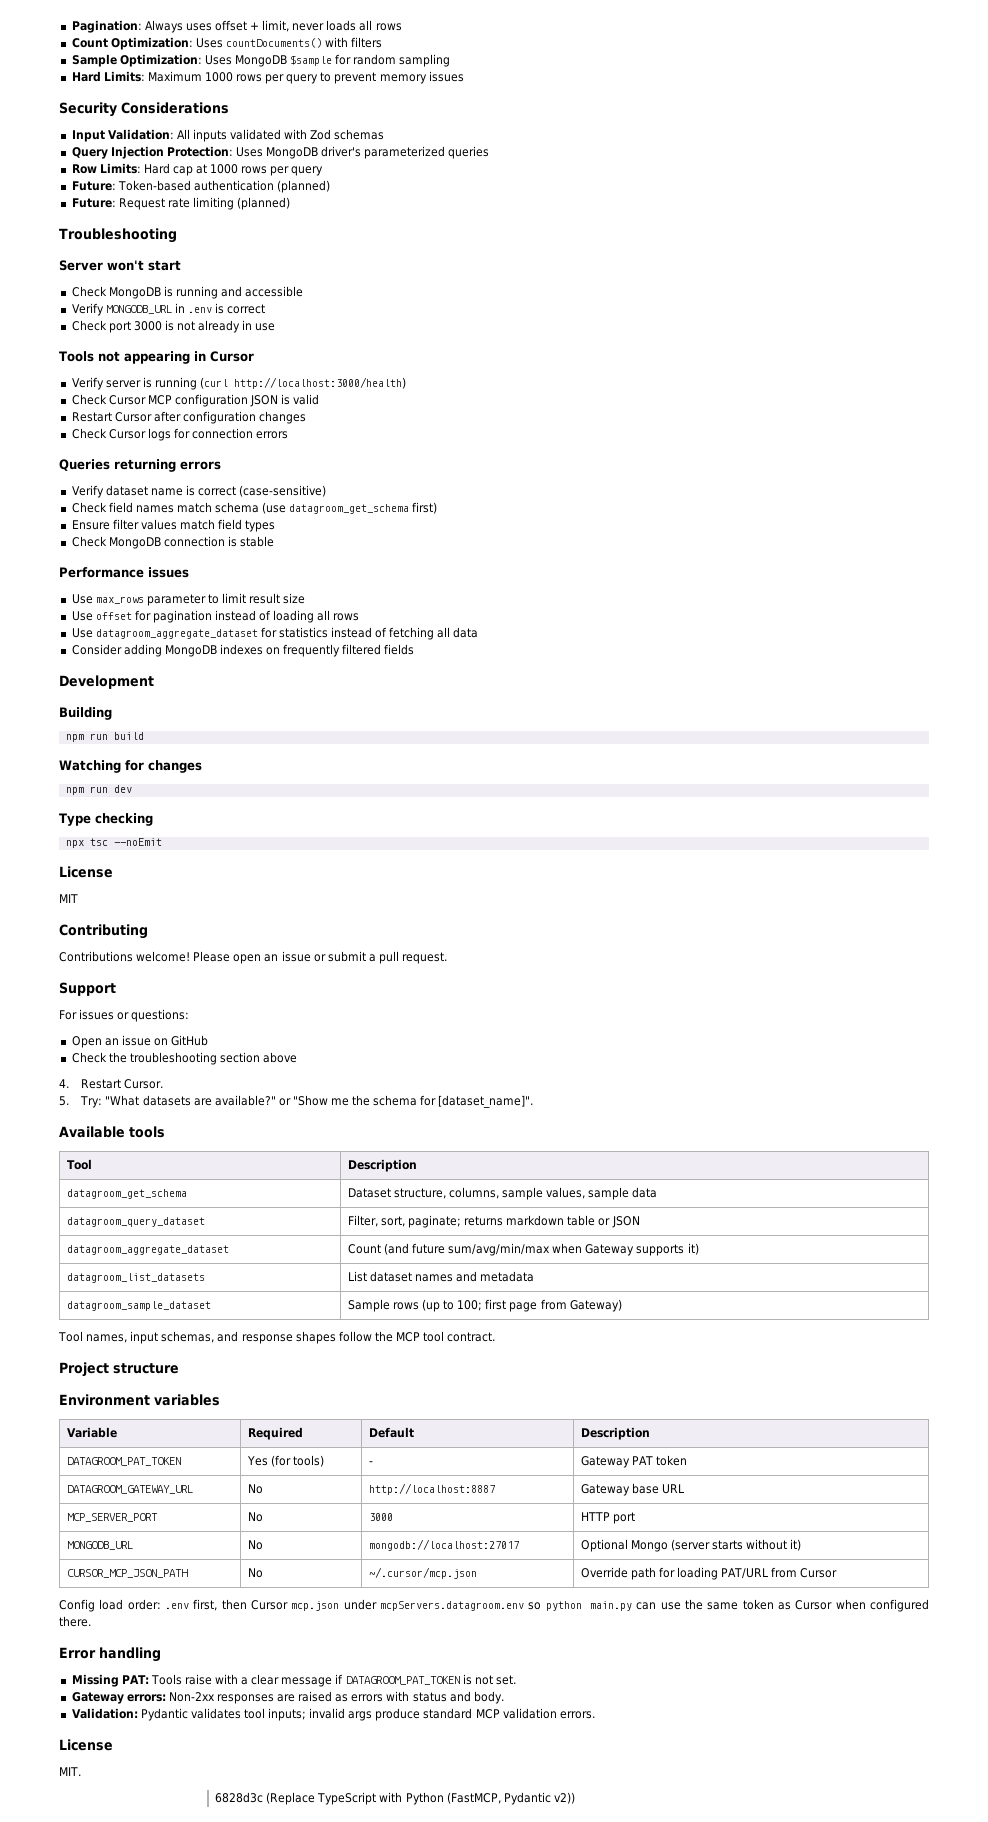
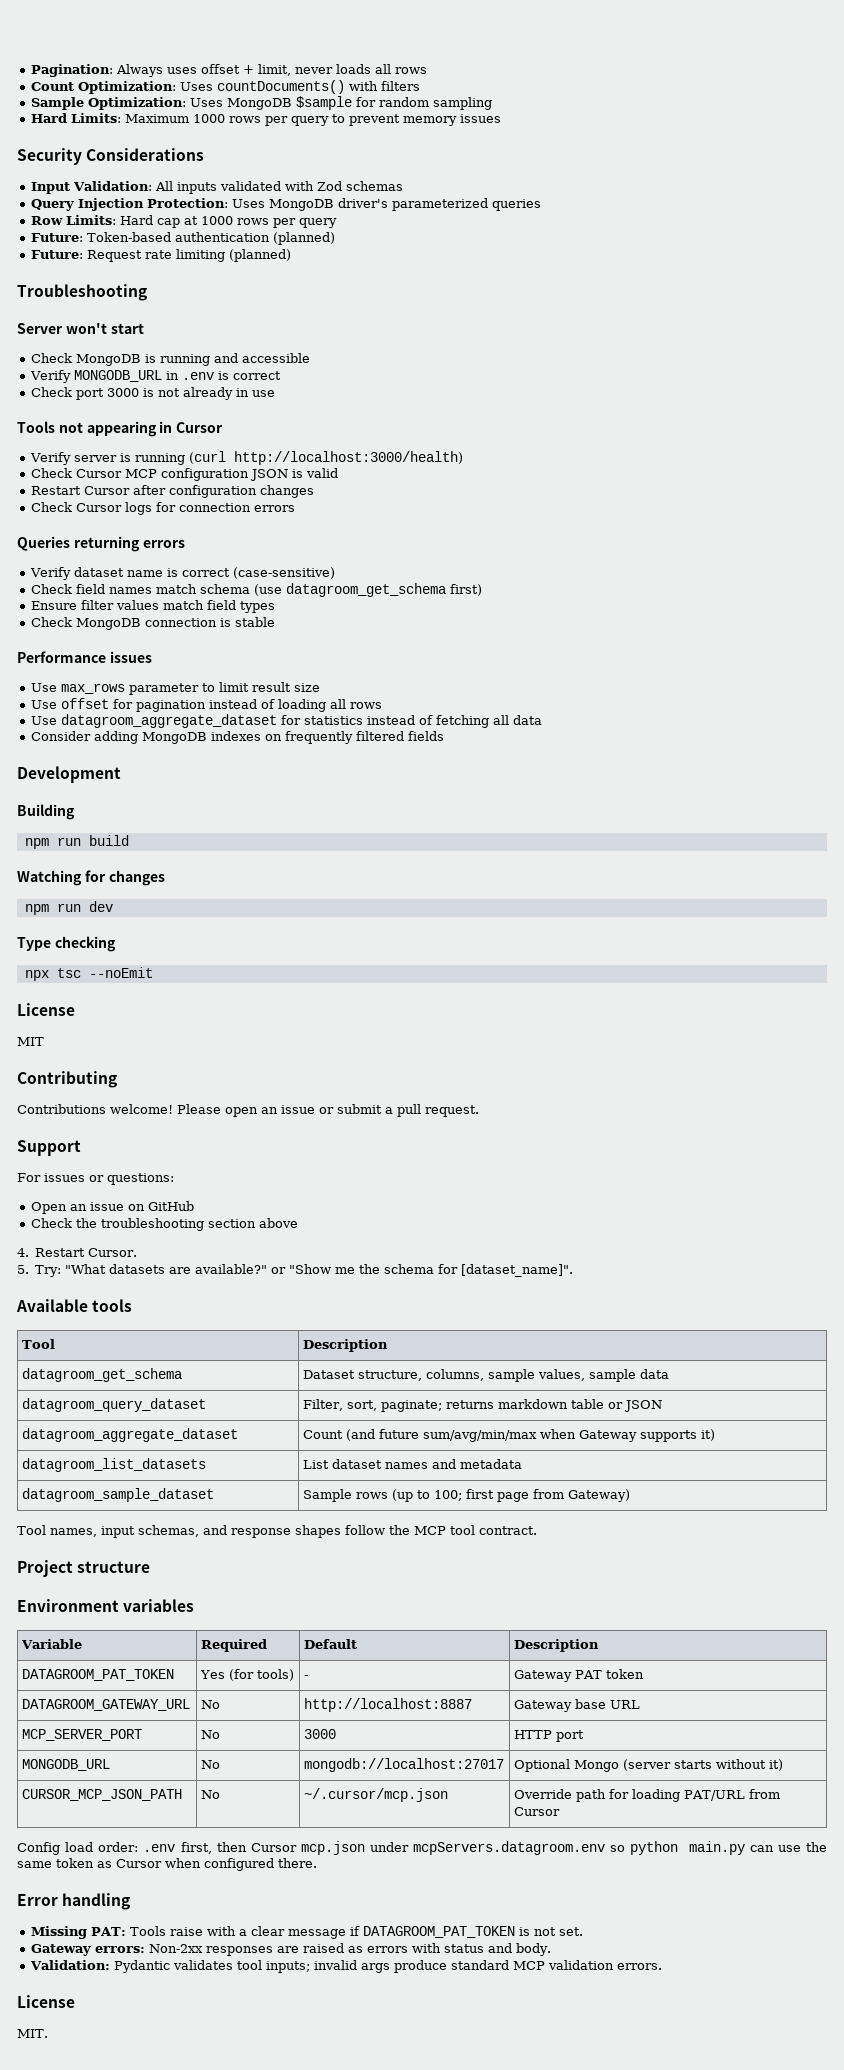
[215,1792,575,1805] // 6828d3c (Replace TypeScript with Python (FastMCP, Pydantic v2)) -> (48, 2033) none

